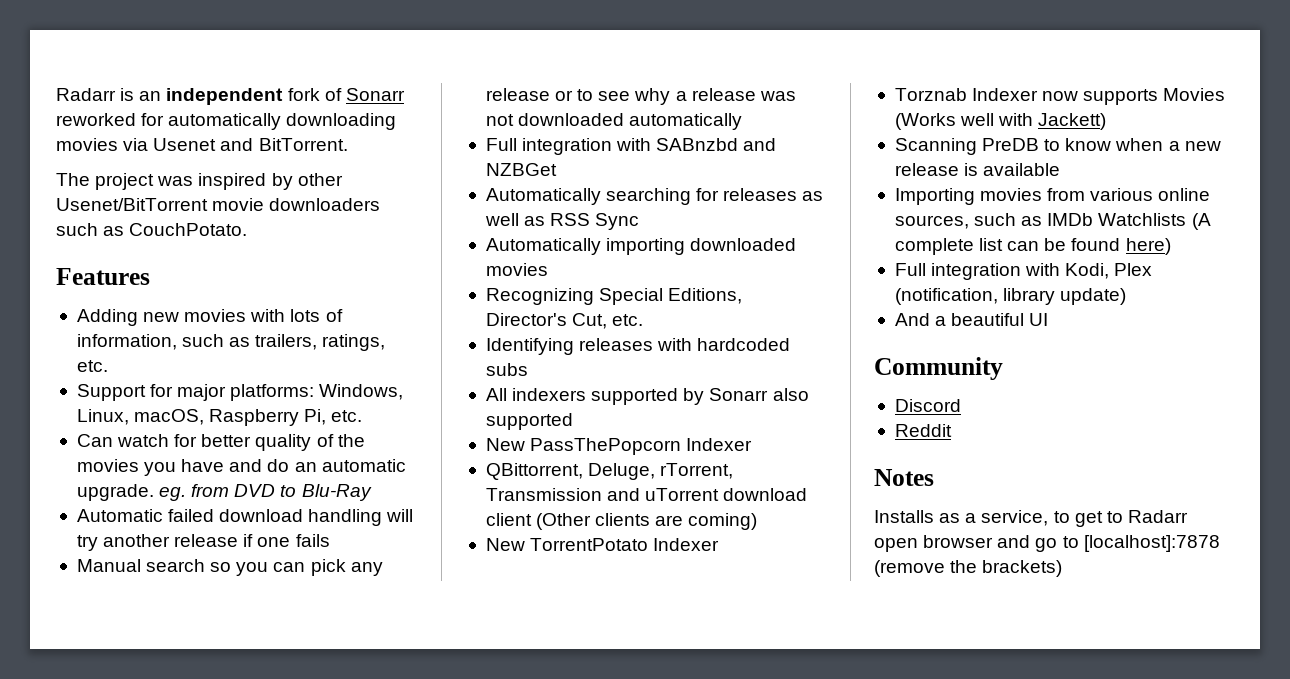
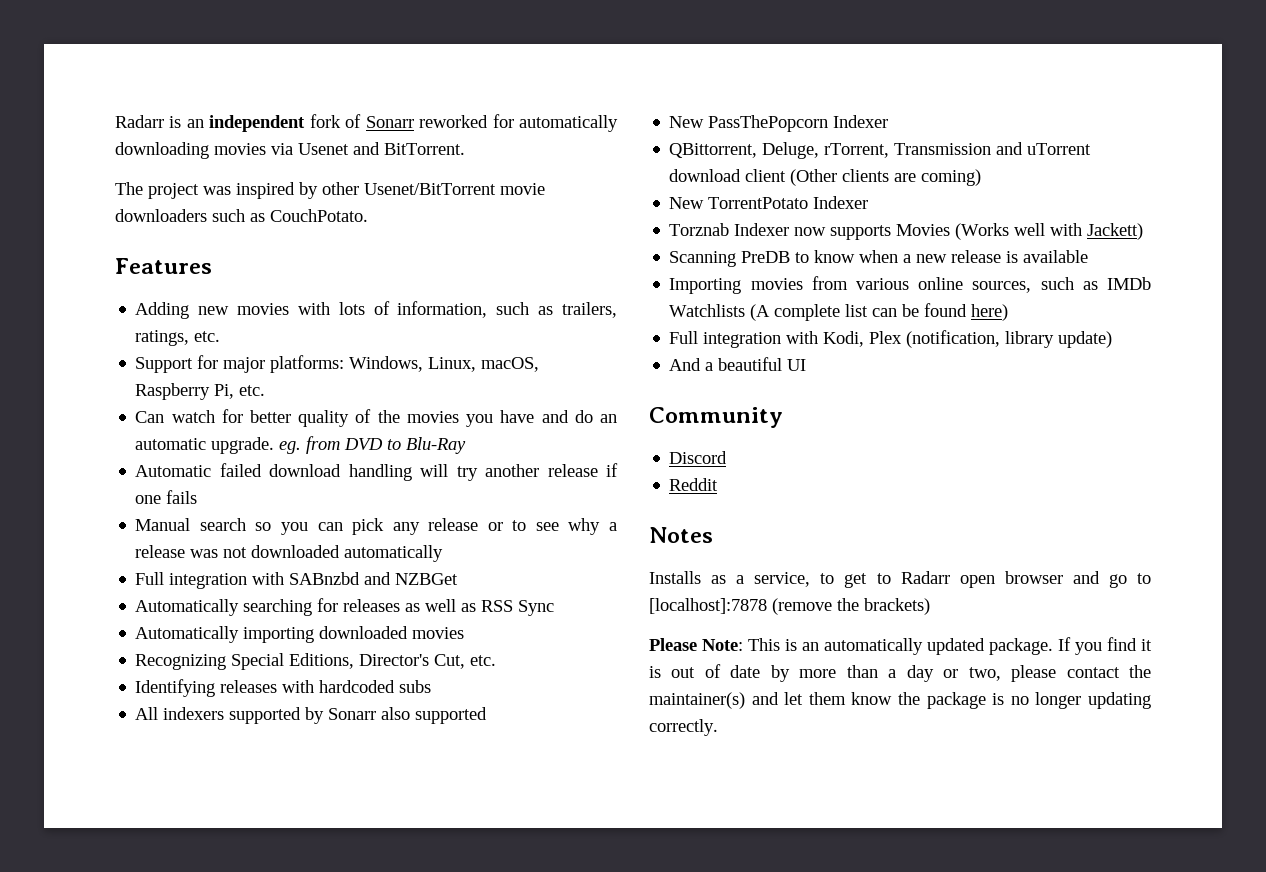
(1063, 568) none -> [649,637,1152,655] [649,664,1151,682] [649,692,1151,709] [649,719,718,736] // Please Note: This is an automatically updated package. If you find it is out of date by more than a day or two, please contact the maintainer(s) and let them know the package is no longer updating correctly.

